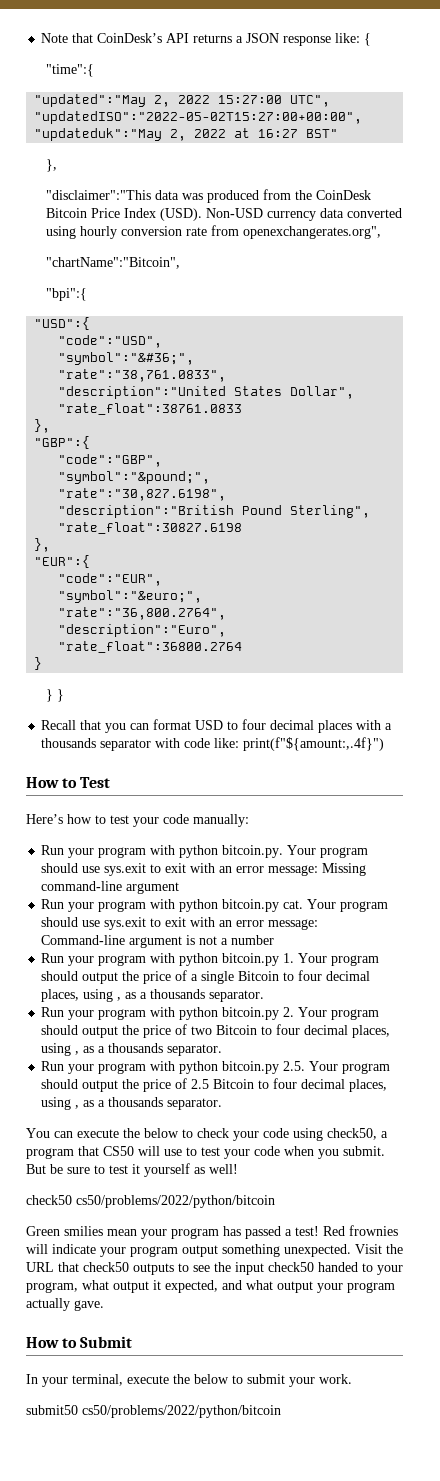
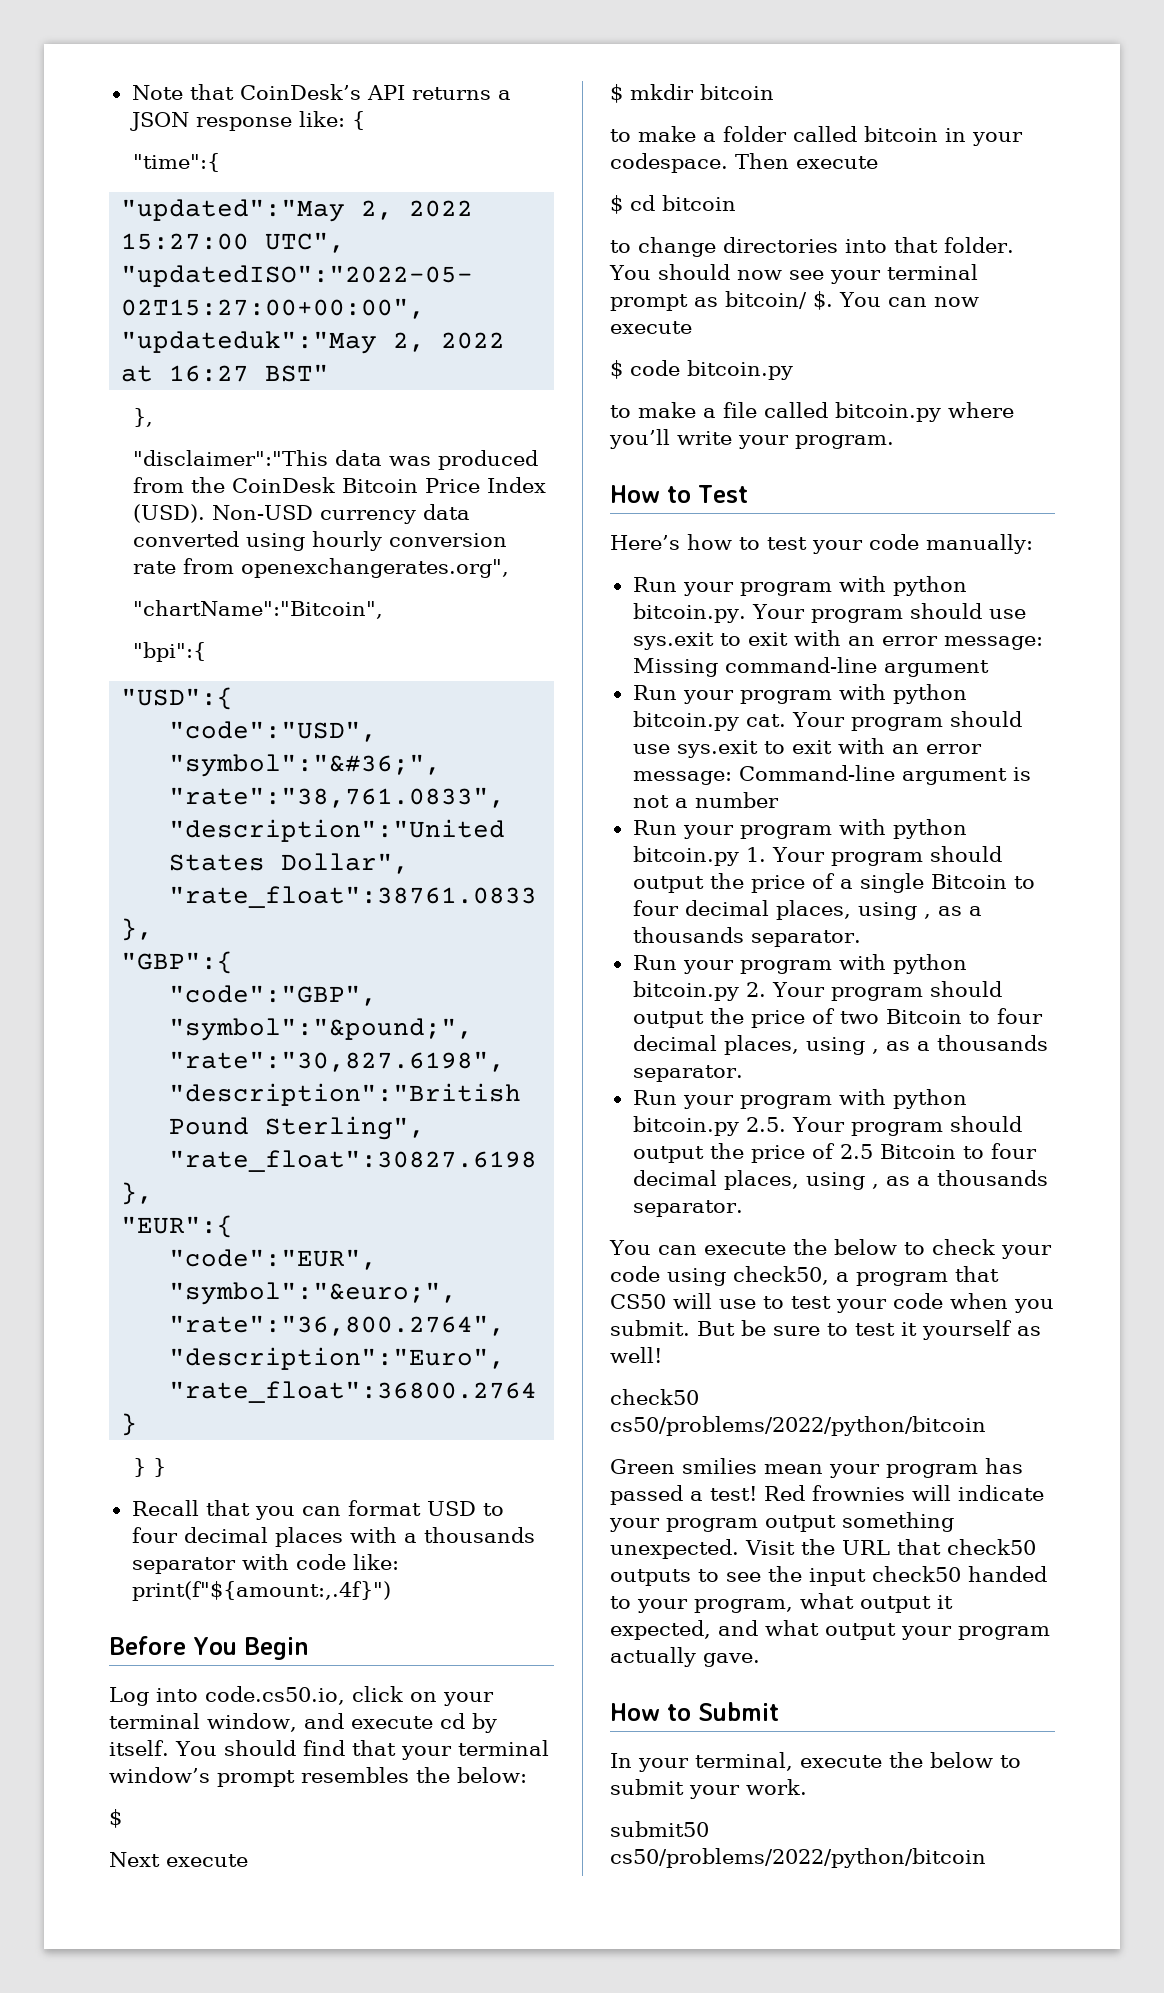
(385, 744) none -> [109,1636,309,1660] [109,1686,494,1706] [109,1713,497,1733] [109,1740,549,1760] [109,1767,527,1787] [109,1809,122,1828] [109,1852,248,1867] [610,84,774,103] [610,126,1023,146] [610,153,878,173] [610,195,736,214] [610,237,1014,257] [609,264,978,284] [610,291,979,311] [610,321,692,334] [610,360,793,380] [610,402,1014,422] [609,429,894,449] // Before You Begin // Log into code.cs50.io, click on your terminal window, and execute cd by itself. You should find that your terminal window’s prompt resembles the below: // $ // Next execute // $ mkdir bitcoin // to make a folder called bitcoin in your codespace. Then execute // $ cd bitcoin // to change directories into that folder. You should now see your terminal prompt as bitcoin/ $. You can now execute // $ code bitcoin.py // to make a file called bitcoin.py where you’ll write your program.

